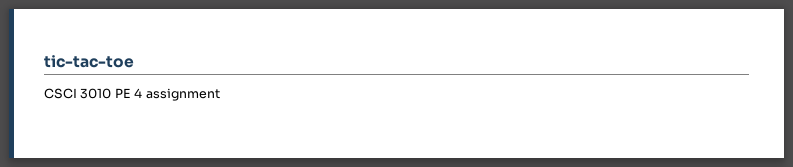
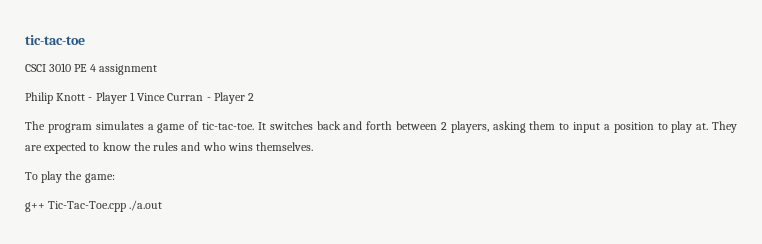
(220, 94) none -> [25,92,255,104] [25,121,738,133] [25,142,314,154] [25,171,115,183] [25,200,163,212] // Philip Knott - Player 1 Vince Curran - Player 2 // The program simulates a game of tic-tac-toe. It switches back and forth between 2 players, asking them to input a position to play at. They are expected to know the rules and who wins themselves. // To play the game: // g++ Tic-Tac-Toe.cpp ./a.out

